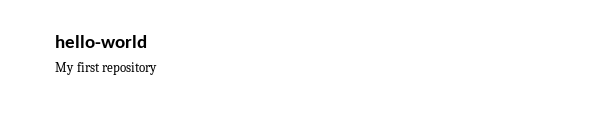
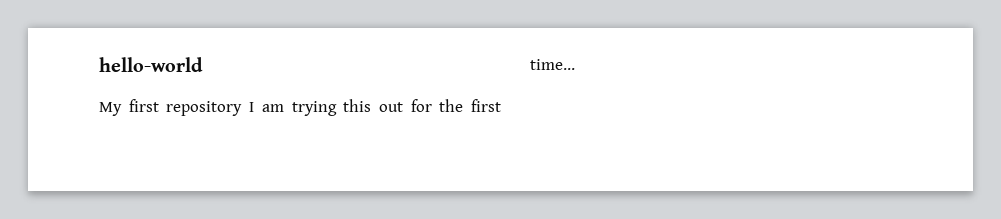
(158, 68) none -> [249,99,501,116] [530,59,575,70] I am trying this out for the first time...

